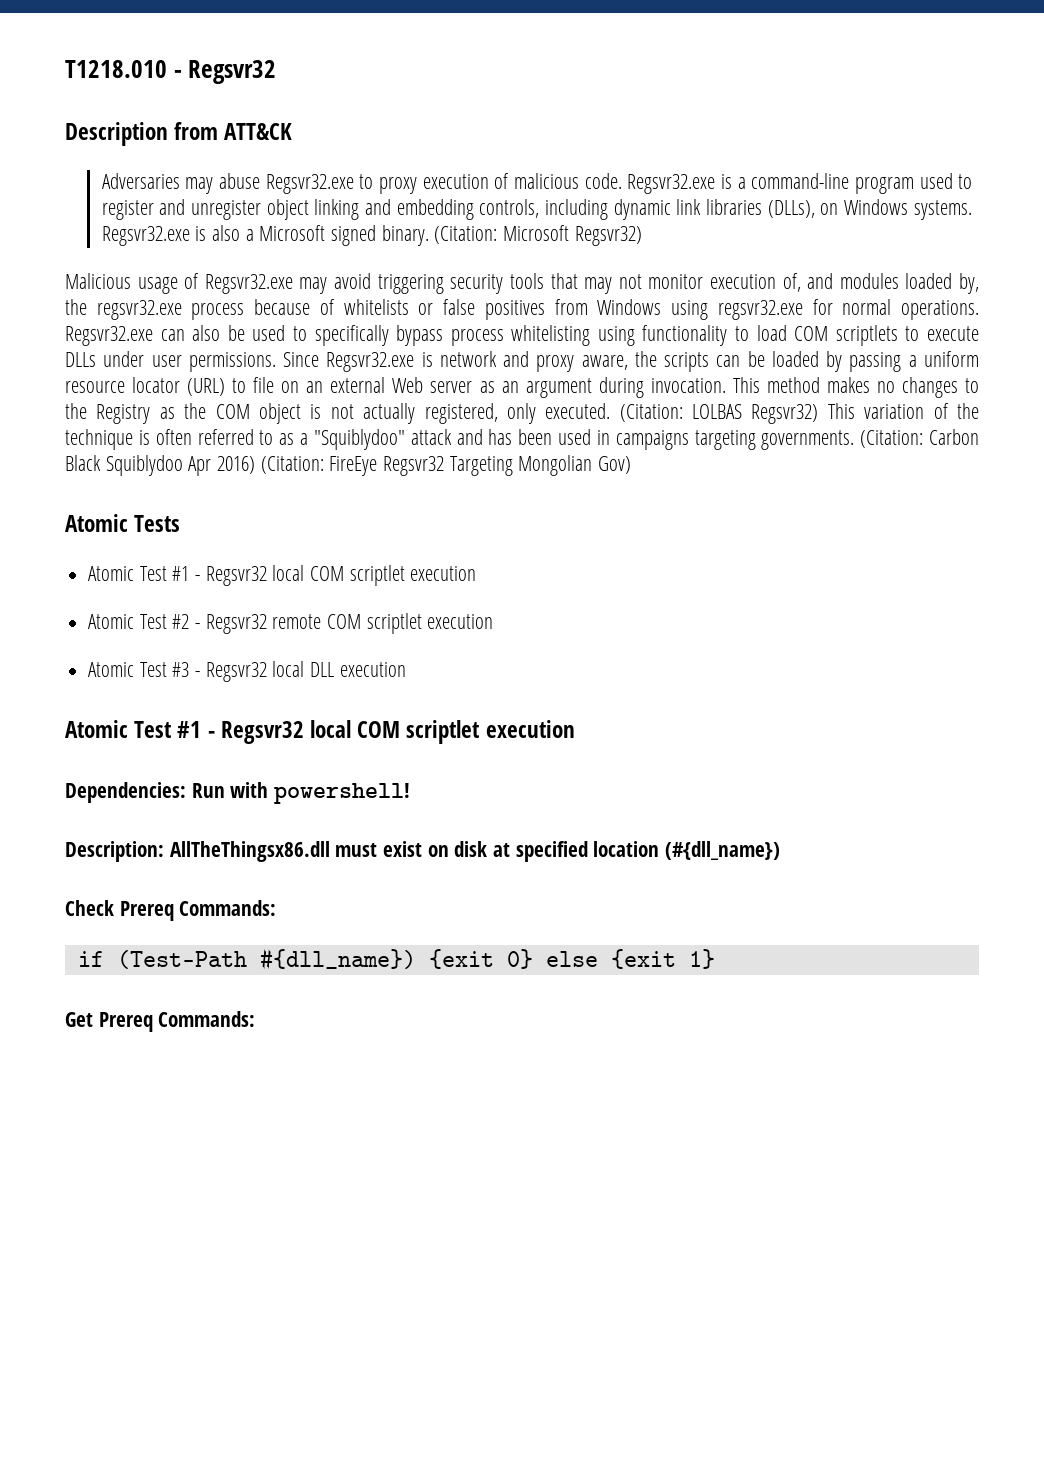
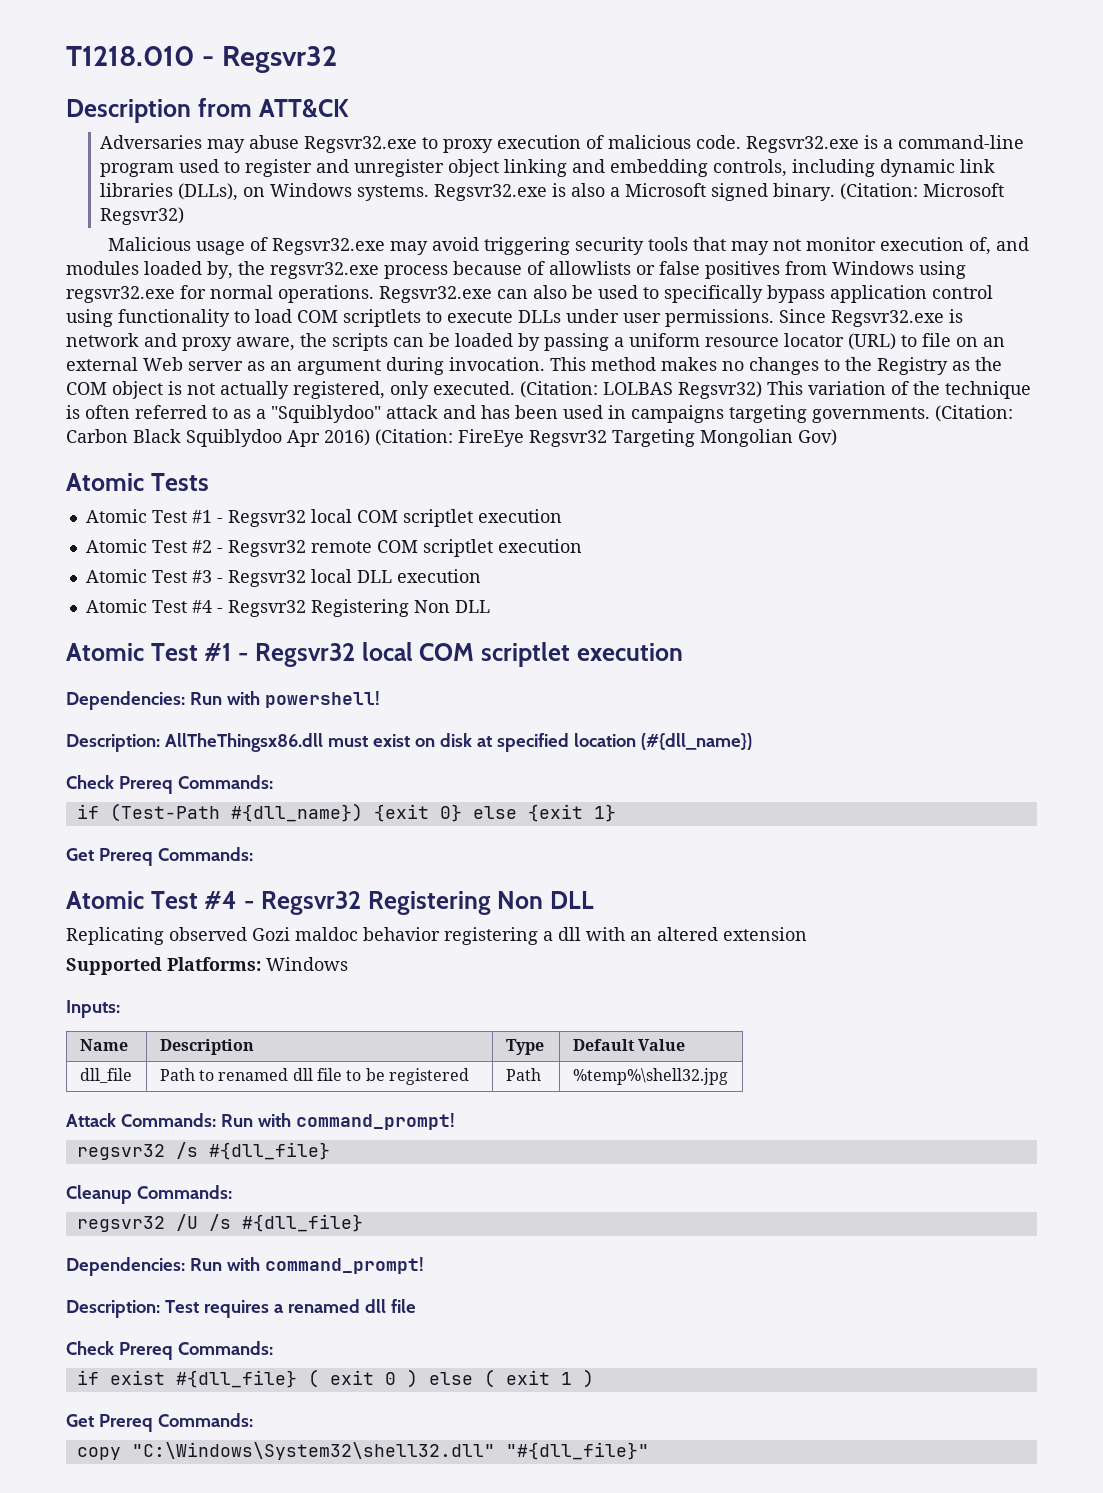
[343,299,409,315] whitelists -> [549,261,631,275] allowlists
[450,325,591,346] process whitelisting -> [830,285,993,303] application control
(406, 669) none -> [85,599,490,617] // Atomic Test #4 - Regsvr32 Registering Non DLL
(256, 1019) none -> [66,891,595,915] [66,927,807,945] [66,957,348,975] [66,1000,120,1018] [79,1039,128,1051] [159,1039,254,1055] [505,1039,544,1055] [572,1039,685,1051] [79,1068,132,1083] [159,1068,469,1085] [505,1068,541,1081] [572,1068,728,1085] [66,1113,455,1130] [76,1142,330,1160] [66,1185,232,1204] [76,1214,363,1232] [66,1257,424,1276] [66,1299,416,1318] [66,1341,273,1360] [76,1369,594,1388] [66,1413,253,1432] [76,1442,649,1460] // Atomic Test #4 - Regsvr32 Registering Non DLL // Replicating observed Gozi maldoc behavior registering a dll with an altered extension // Supported Platforms: Windows // Inputs: // Name | Description | Type | Default Value // dll_file | Path to renamed dll file to be registered | Path | %temp%\shell32.jpg // Attack Commands: Run with command_prompt! // regsvr32 /s #{dll_file} // Cleanup Commands: // regsvr32 /U /s #{dll_file} // Dependencies: Run with command_prompt! // Description: Test requires a renamed dll file // Check Prereq Commands: // if exist #{dll_file} ( exit 0 ) else ( exit 1 ) // Get Prereq Commands: // copy "C:\Windows\System32\shell32.dll" "#{dll_file}"

